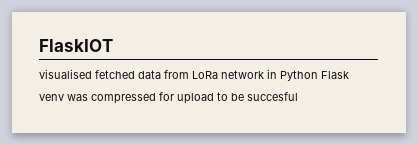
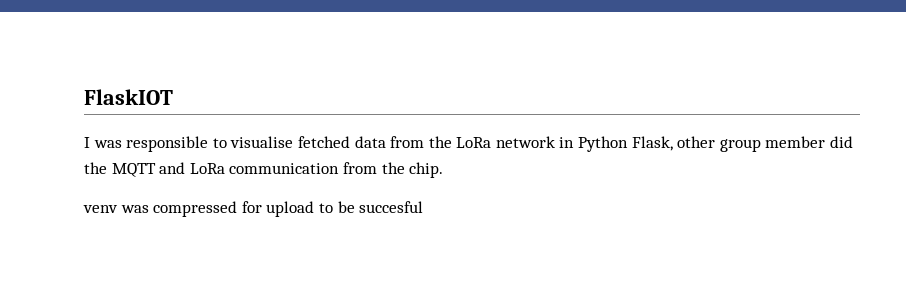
[39,69,92,79] visualised -> [84,136,294,152] I was responsible to visualise
(189, 74) none -> [428,136,452,148] the
[321,71,349,79] Flask -> [631,136,854,152] [84,162,444,178] Flask, other group member did the MQTT and LoRa communication from the chip.

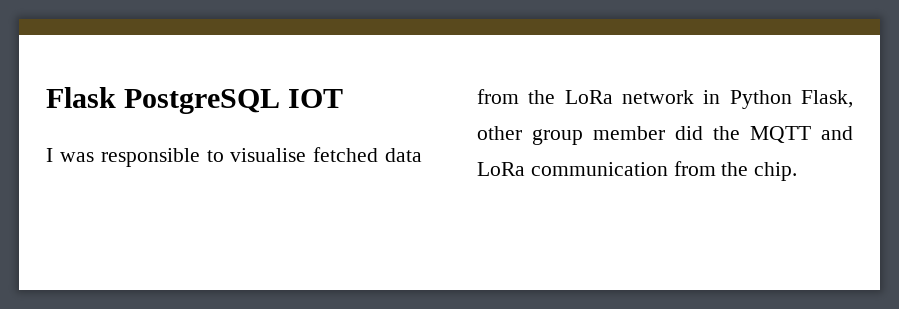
[84,89,173,105] FlaskIOT -> [46,87,344,114] Flask PostgreSQL IOT
[83,201,424,217] // venv was compressed for upload to be succesful -> (798, 171) none

